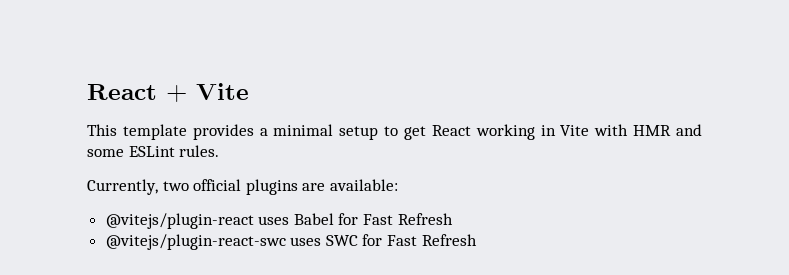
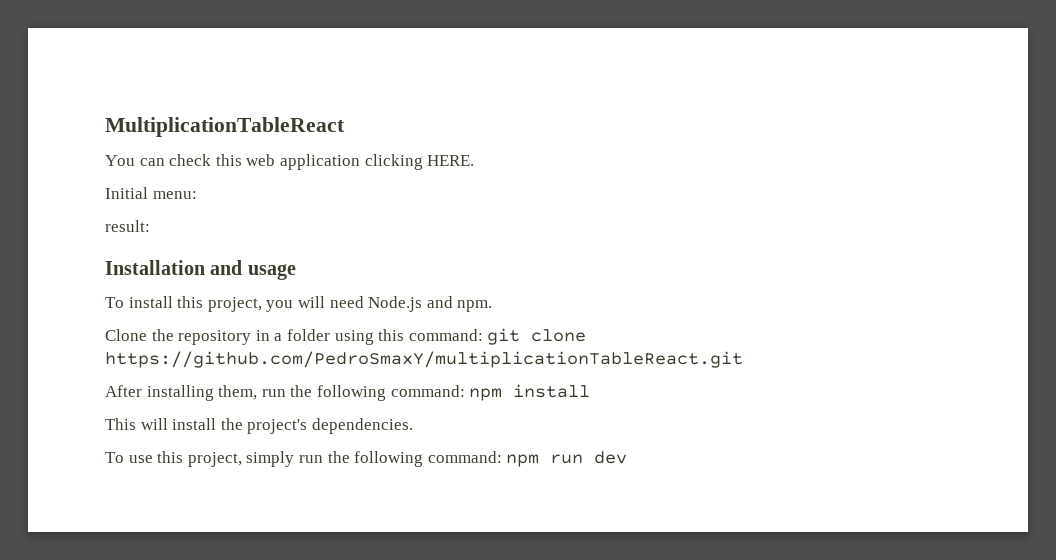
[87,83,249,102] [87,124,702,140] [87,145,220,157] [87,179,398,195] [105,213,453,229] [105,234,477,250] React + Vite // This template provides a minimal setup to get React working in Vite with HMR and some ESLint rules. // Currently, two official plugins are available: // @vitejs/plugin-react uses Babel for Fast Refresh // @vitejs/plugin-react-swc uses SWC for Fast Refresh -> [105,117,345,137] [105,154,475,170] [105,187,197,199] [105,220,150,232] [105,260,296,280] [105,296,493,312] [105,328,587,345] [105,351,743,368] [105,384,591,401] [105,418,413,434] [105,451,628,467] MultiplicationTableReact // You can check this web application clicking HERE. // Initial menu: // result: // Installation and usage // To install this project, you will need Node.js and npm. // Clone the repository in a folder using this command: git clone https://github.com/PedroSmaxY/multiplicationTableReact.git // After installing them, run the following command: npm install // This will install the project's dependencies. // To use this project, simply run the following command: npm run dev

